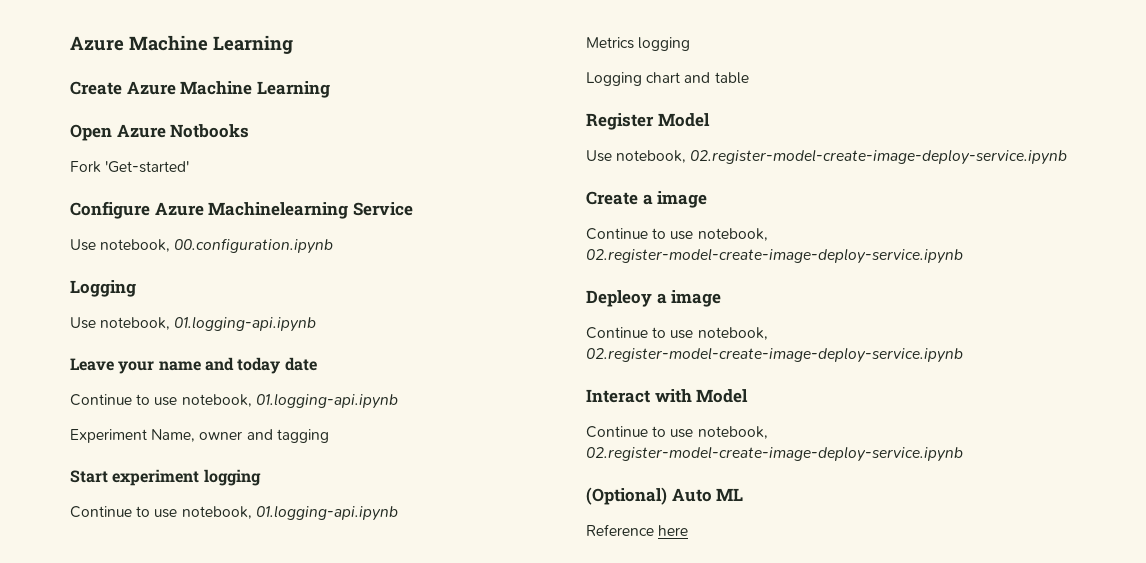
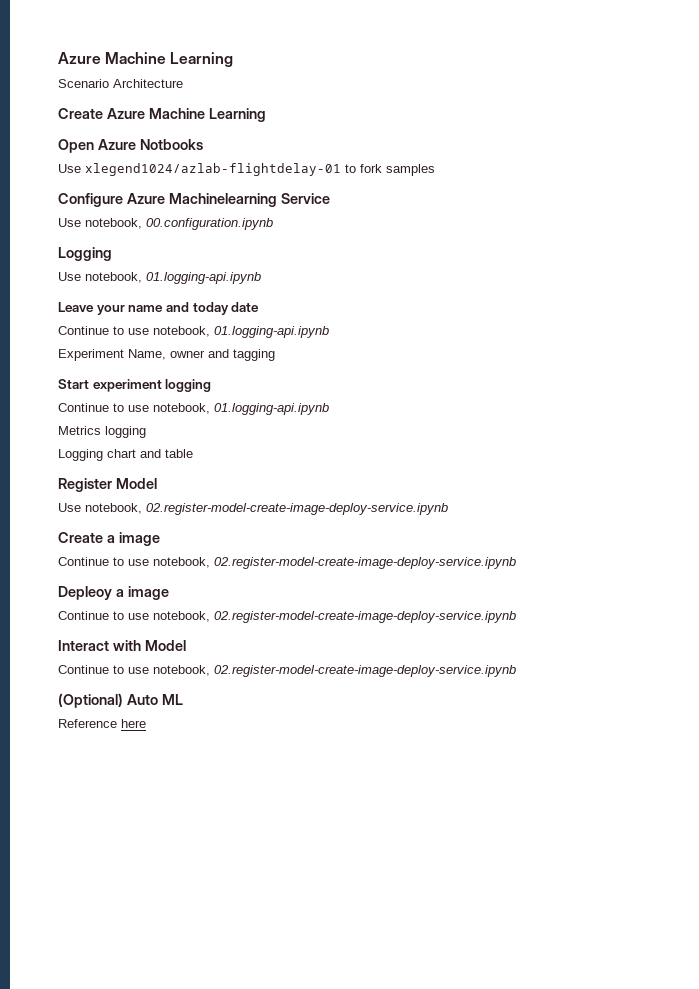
[70,35,293,54] Azure Machine Learning -> [58,52,234,67] [58,79,183,88] Azure Machine Learning // Scenario Architecture
[70,161,190,173] Fork 'Get-started' -> [58,163,435,176] Use xlegend1024/azlab-flightdelay-01 to fork samples

